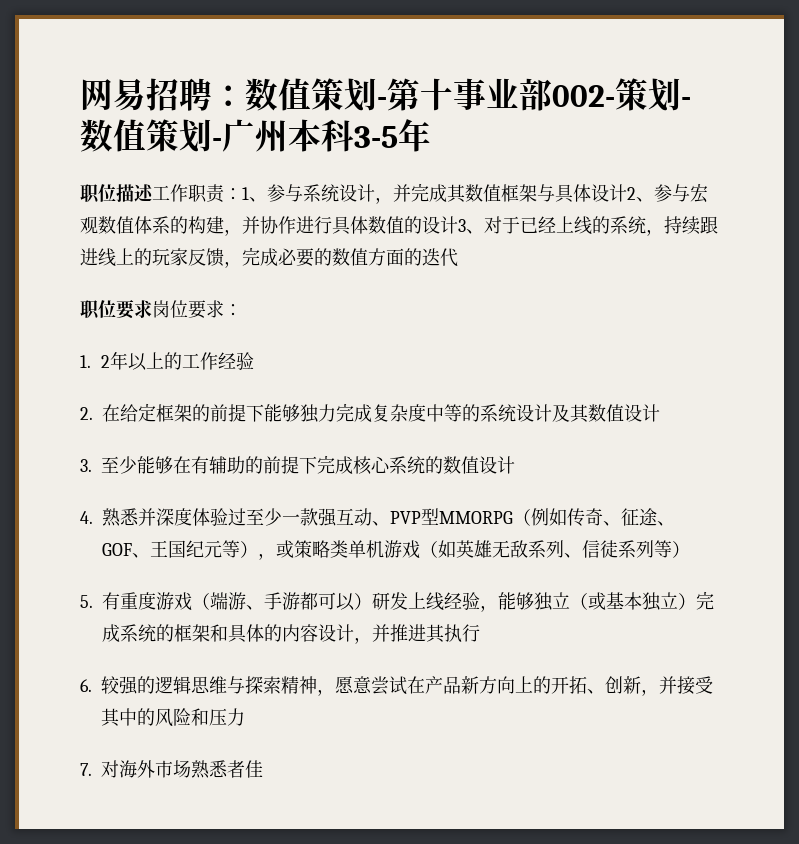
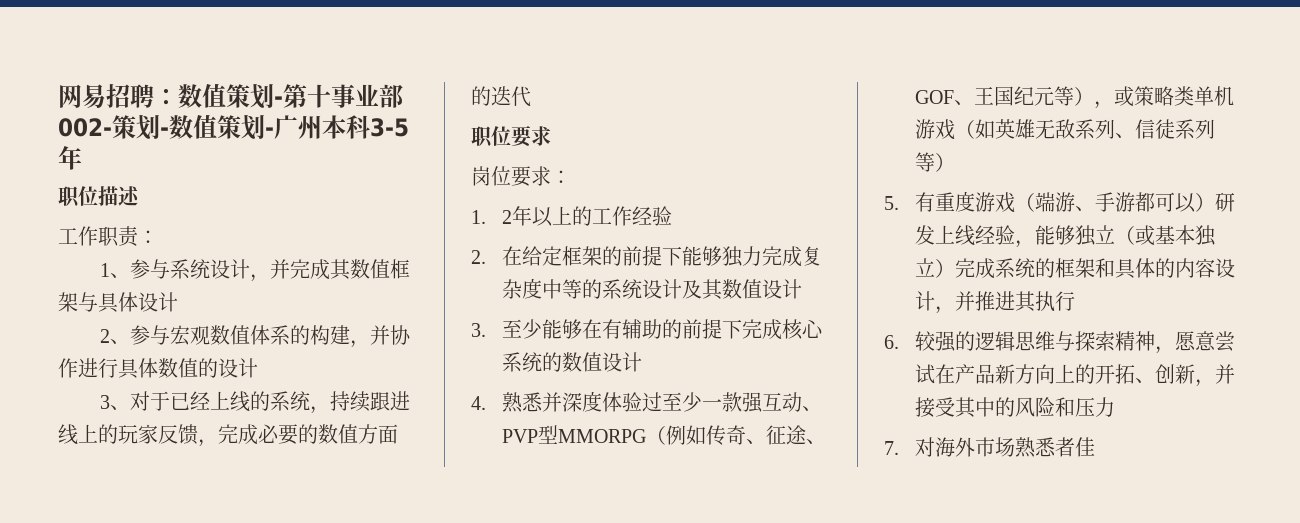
(154, 193) none -> (140, 196) //
(242, 194) none -> (158, 237) //
(627, 193) none -> (178, 302) //
(458, 225) none -> (258, 368) //
(152, 309) none -> (551, 136) //

